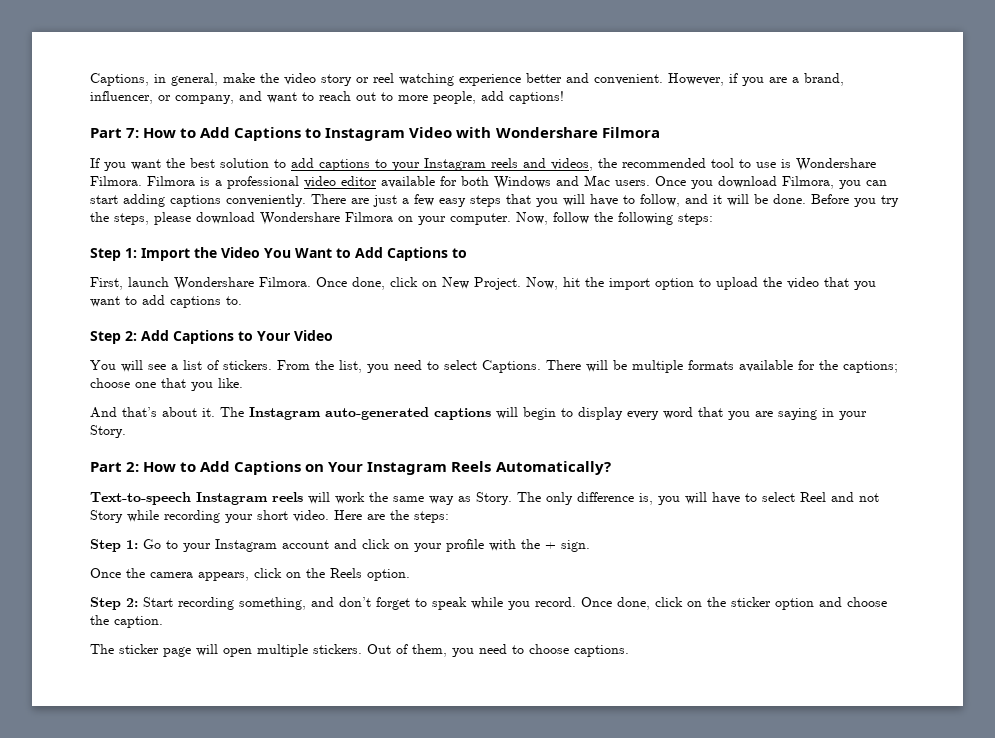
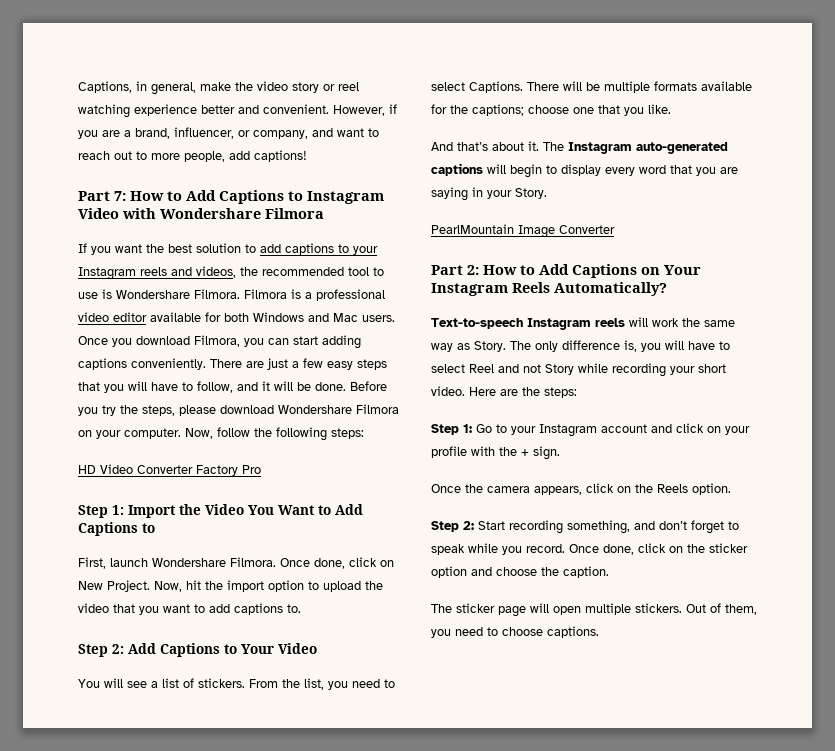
(713, 219) none -> [78,464,261,476] // HD Video Converter Factory Pro
(126, 431) none -> [431,224,615,238] // PearlMountain Image Converter

